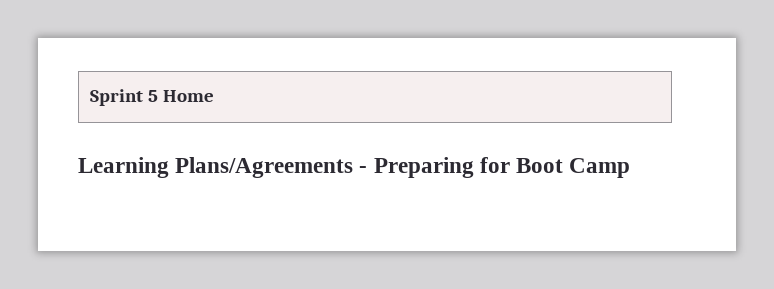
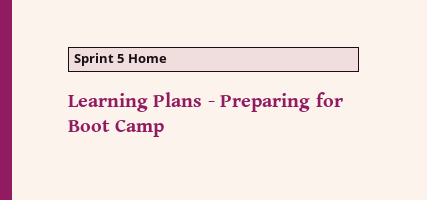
[175,157,354,178] Plans/Agreements -> [153,92,203,107] Plans

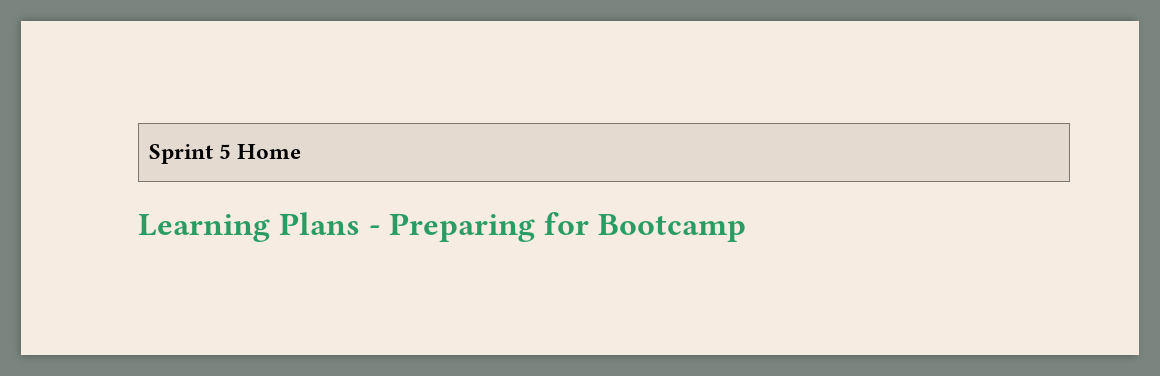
[68,119,165,137] Boot Camp -> [597,214,746,242] Bootcamp

